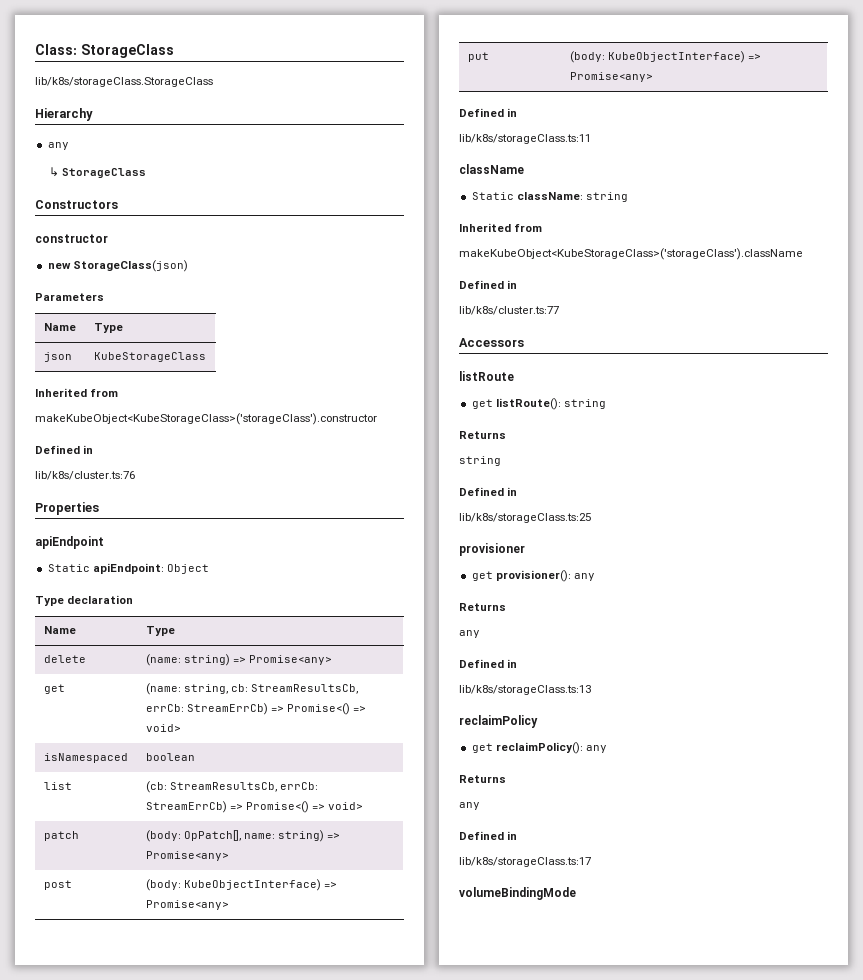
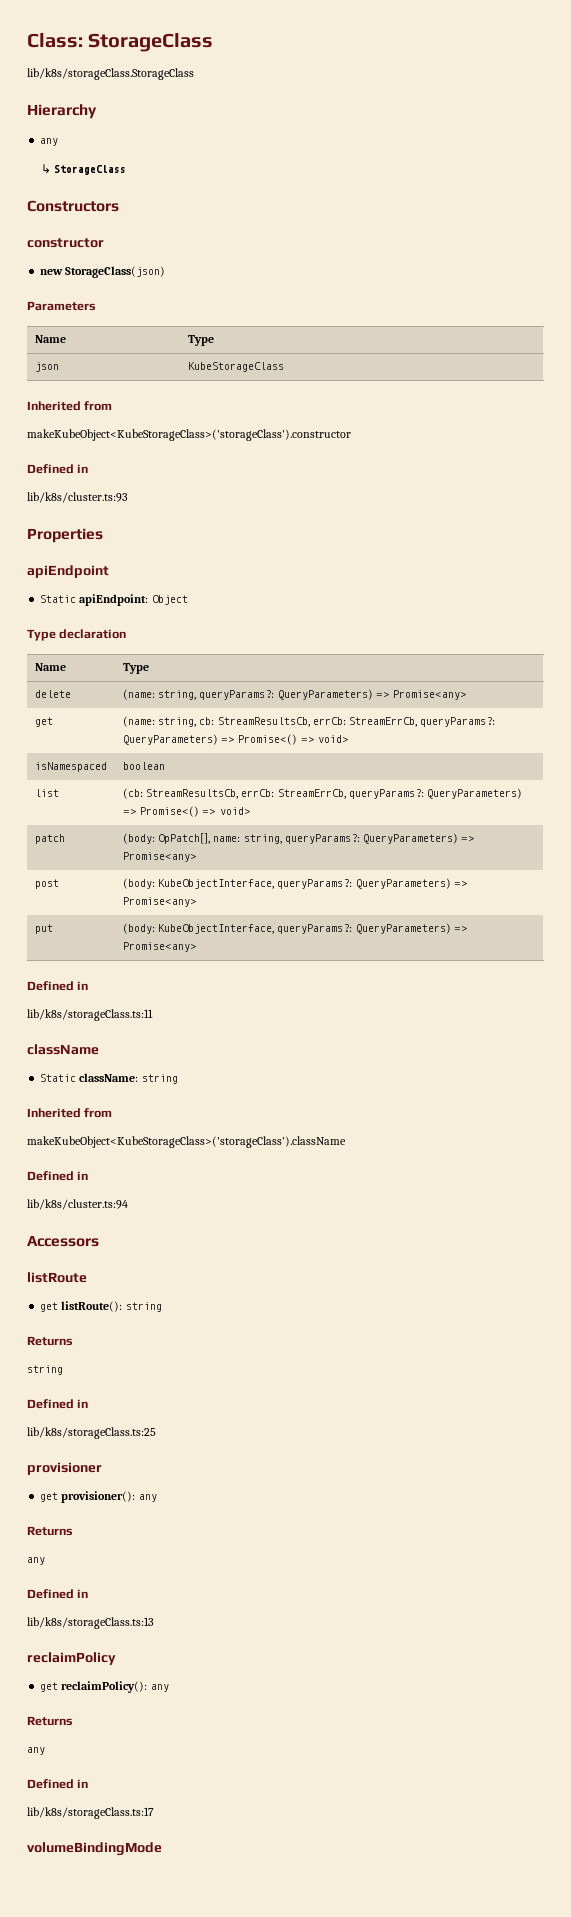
[35,471,135,480] lib/k8s/cluster.ts:76 -> [27,492,128,503] lib/k8s/cluster.ts:93
[183,654,230,666] string) -> [158,689,373,700] string, queryParams?: QueryParameters)
[186,703,268,715] StreamErrCb) -> [348,717,496,727] [122,734,218,745] StreamErrCb, queryParams?: QueryParameters)
[145,801,227,813] StreamErrCb) -> [277,788,522,799] StreamErrCb, queryParams?: QueryParameters)
[277,830,324,842] string) -> [243,833,458,844] string, queryParams?: QueryParameters)
[183,879,321,891] KubeObjectInterface) -> [158,878,451,889] KubeObjectInterface, queryParams?: QueryParameters)
[607,51,745,63] KubeObjectInterface) -> [158,923,451,934] KubeObjectInterface, queryParams?: QueryParameters)
[459,306,559,315] lib/k8s/cluster.ts:77 -> [27,1199,128,1210] lib/k8s/cluster.ts:94

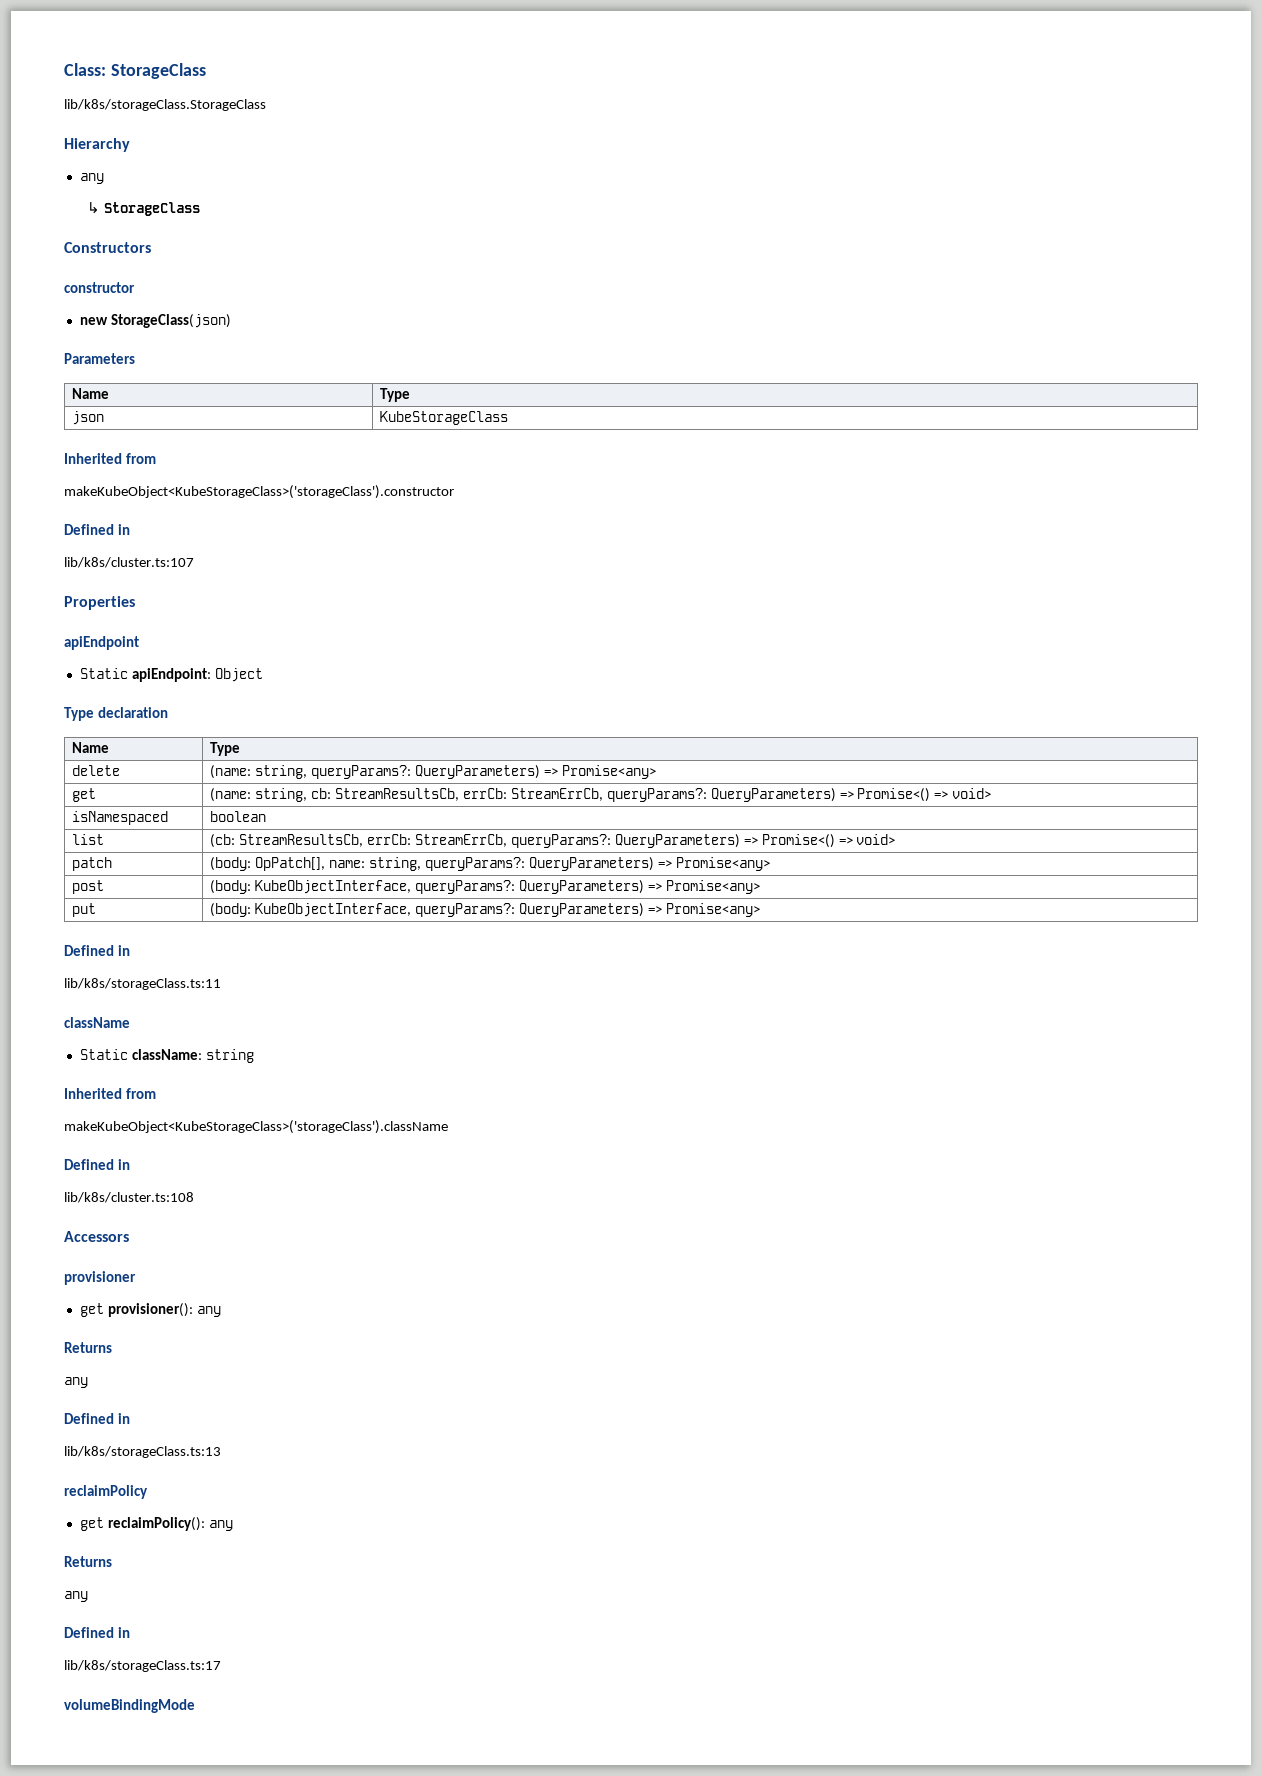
[27,492,128,503] lib/k8s/cluster.ts:93 -> [64,557,194,568] lib/k8s/cluster.ts:107
[27,1199,128,1210] lib/k8s/cluster.ts:94 -> [64,1192,194,1203] lib/k8s/cluster.ts:108
[27,1272,87,1283] [40,1301,162,1312] [27,1336,73,1346] [27,1365,63,1375] [27,1399,89,1409] [27,1427,156,1439] // listRoute // get listRoute(): string // Returns // string // Defined in // lib/k8s/storageClass.ts:25 -> (129, 1236) none

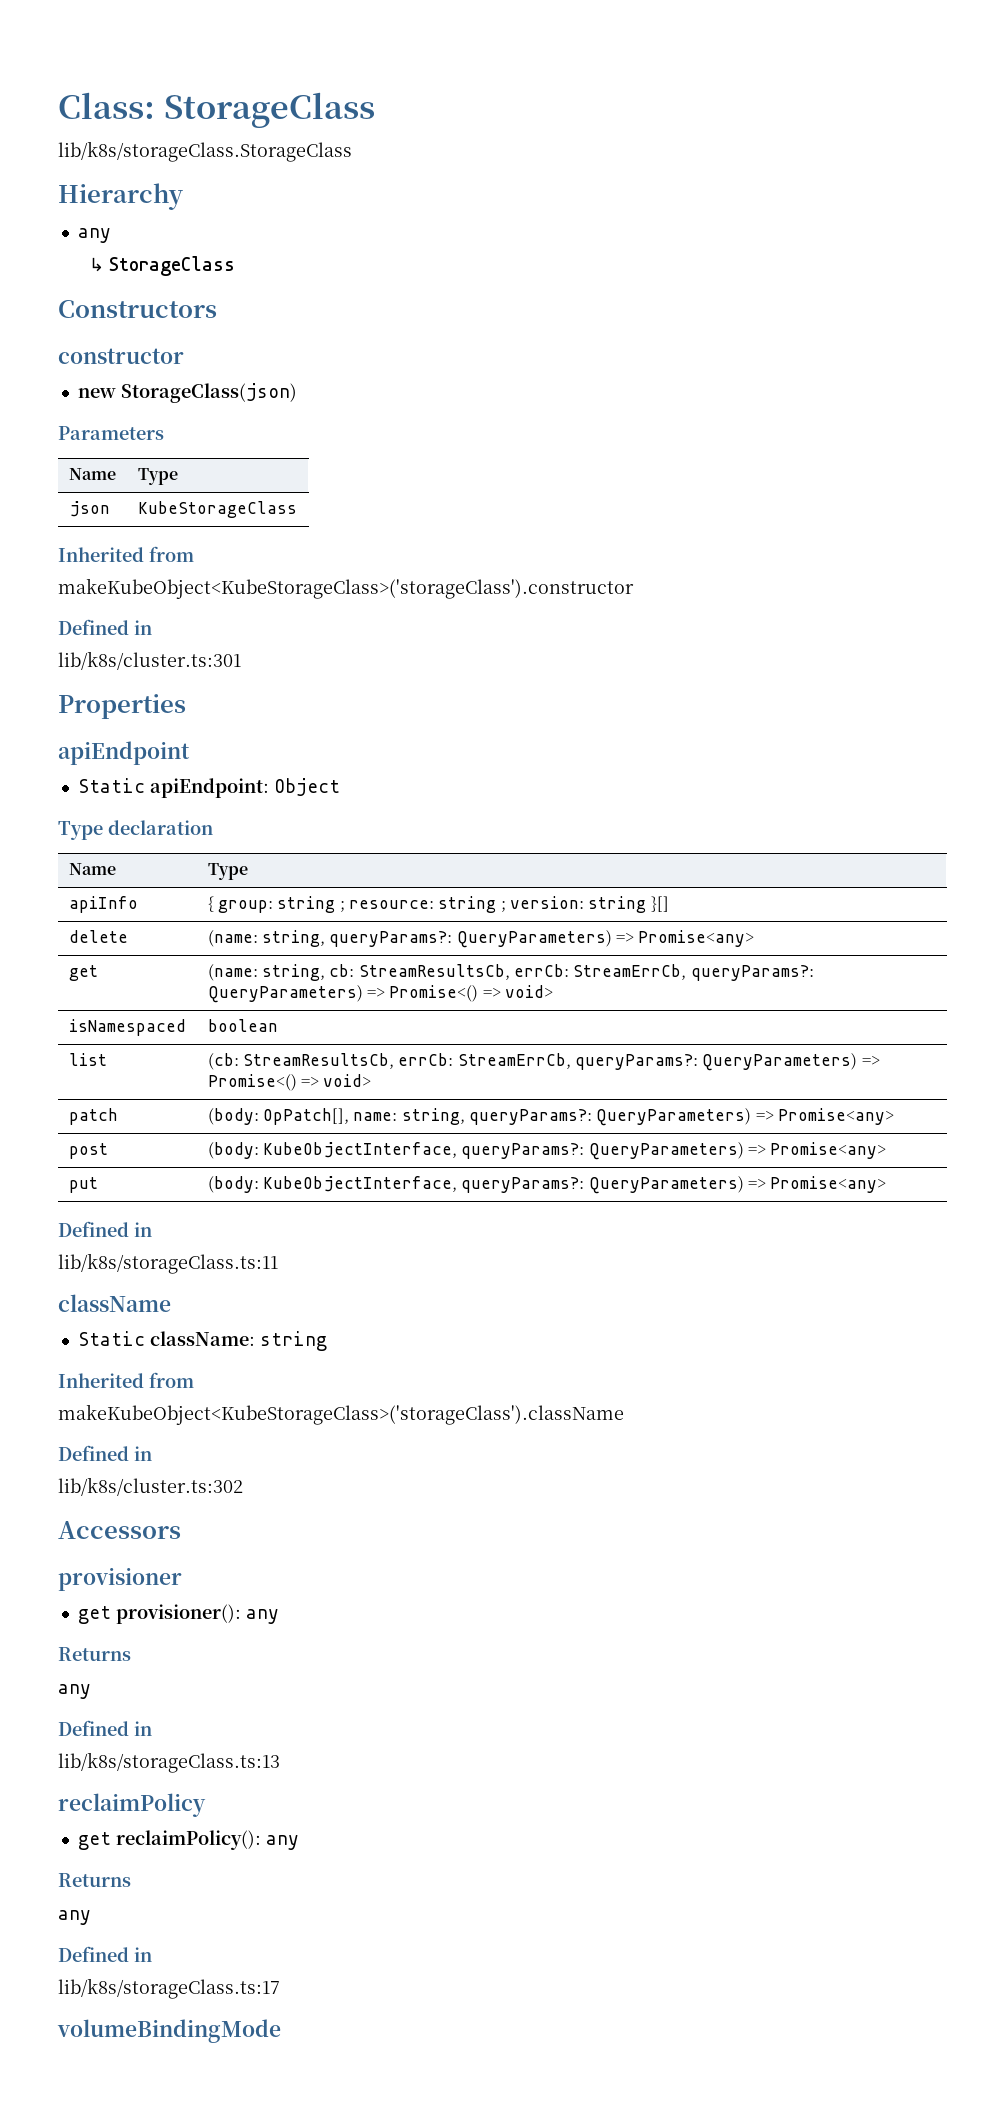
[64,557,194,568] lib/k8s/cluster.ts:107 -> [58,651,241,670] lib/k8s/cluster.ts:301
(241, 749) none -> [68,896,138,913] [207,896,669,913] // apiInfo | { group: string ; resource: string ; version: string }[]
[64,1192,194,1203] lib/k8s/cluster.ts:108 -> [58,1477,243,1496] lib/k8s/cluster.ts:302

